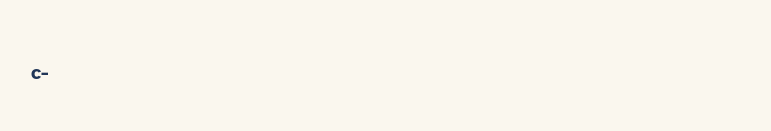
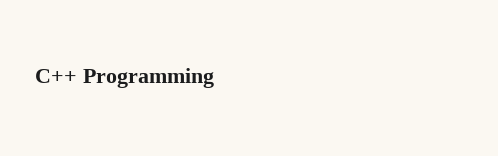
[31,69,48,79] c- -> [35,68,214,88] C++ Programming

